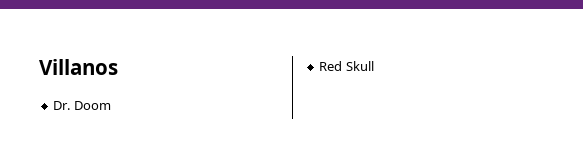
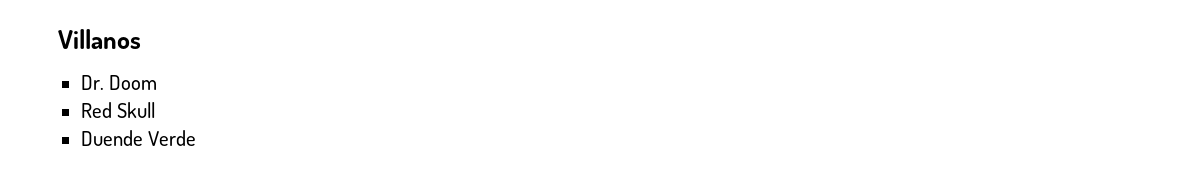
(374, 66) none -> [80,130,197,146] // Duende Verde

